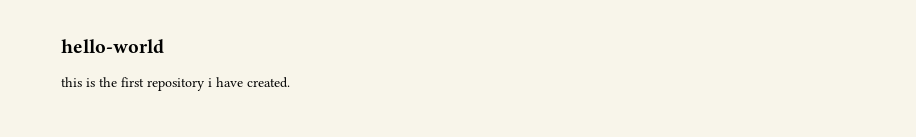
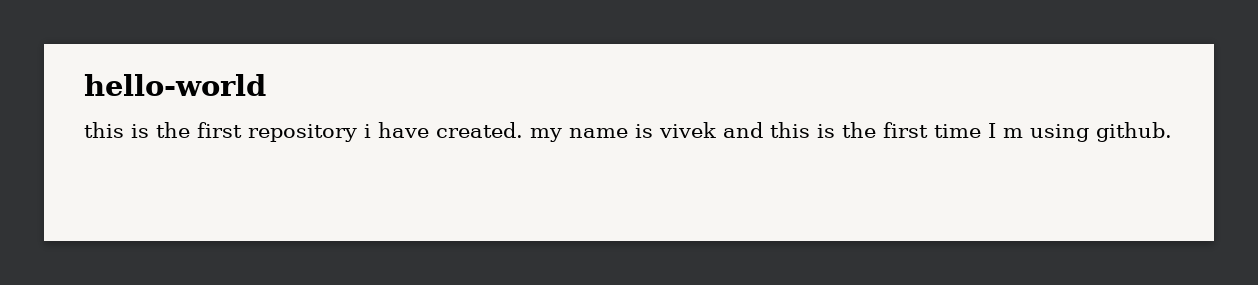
(290, 82) none -> [530,122,1172,142] my name is vivek and this is the first time I m using github.

